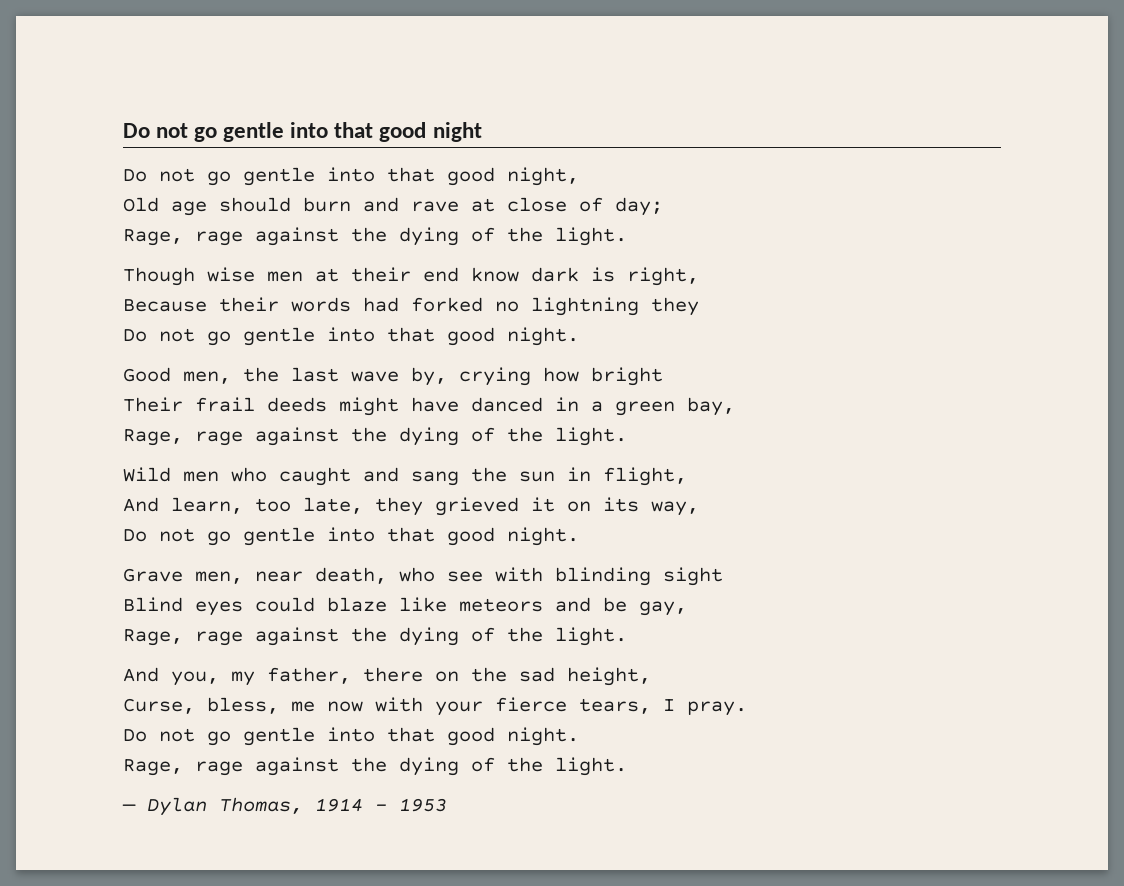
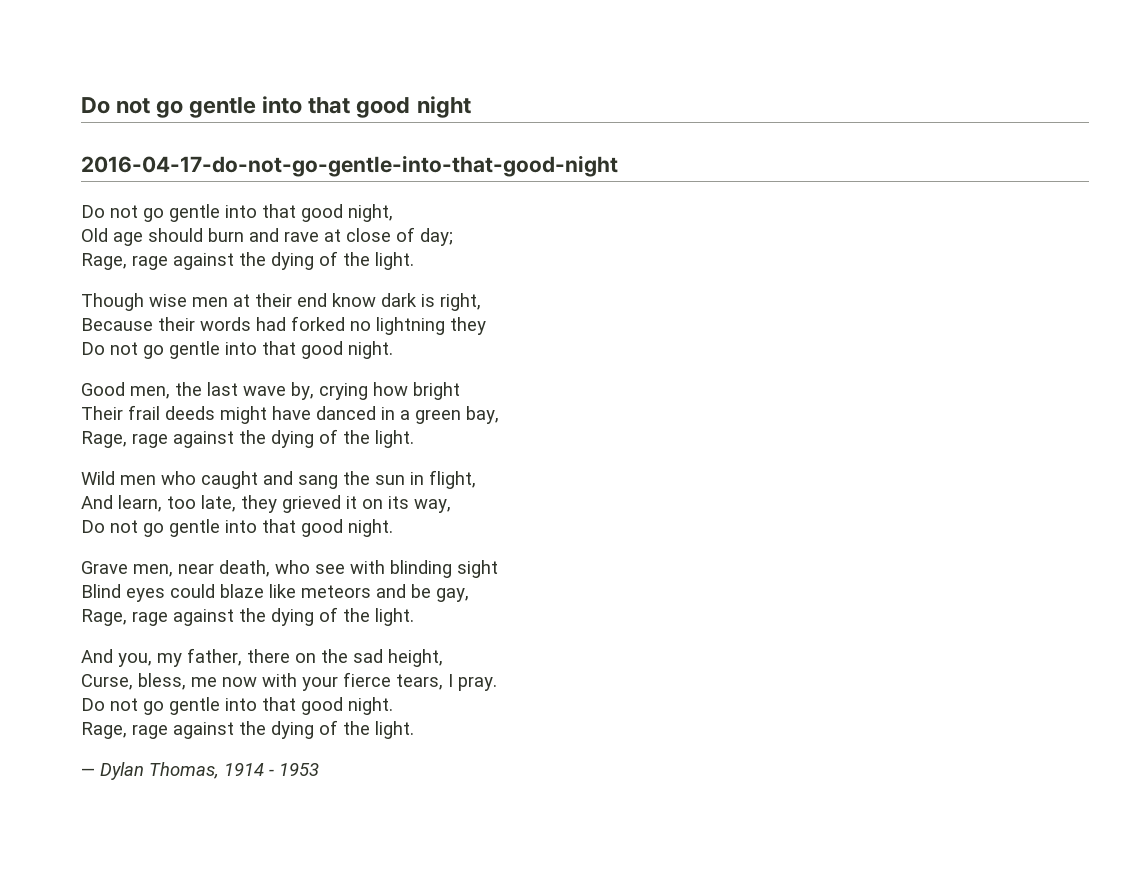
(482, 132) none -> [81,155,618,177] // 2016-04-17-do-not-go-gentle-into-that-good-night

